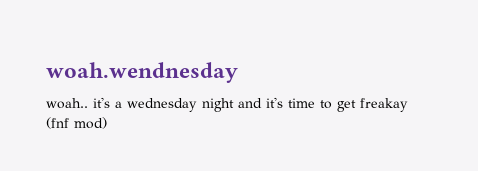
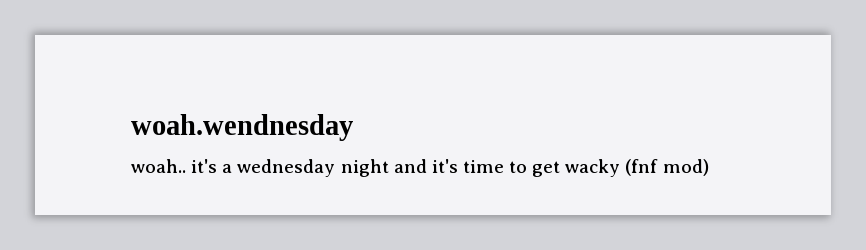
[360,98,408,112] freakay -> [565,159,621,177] wacky

